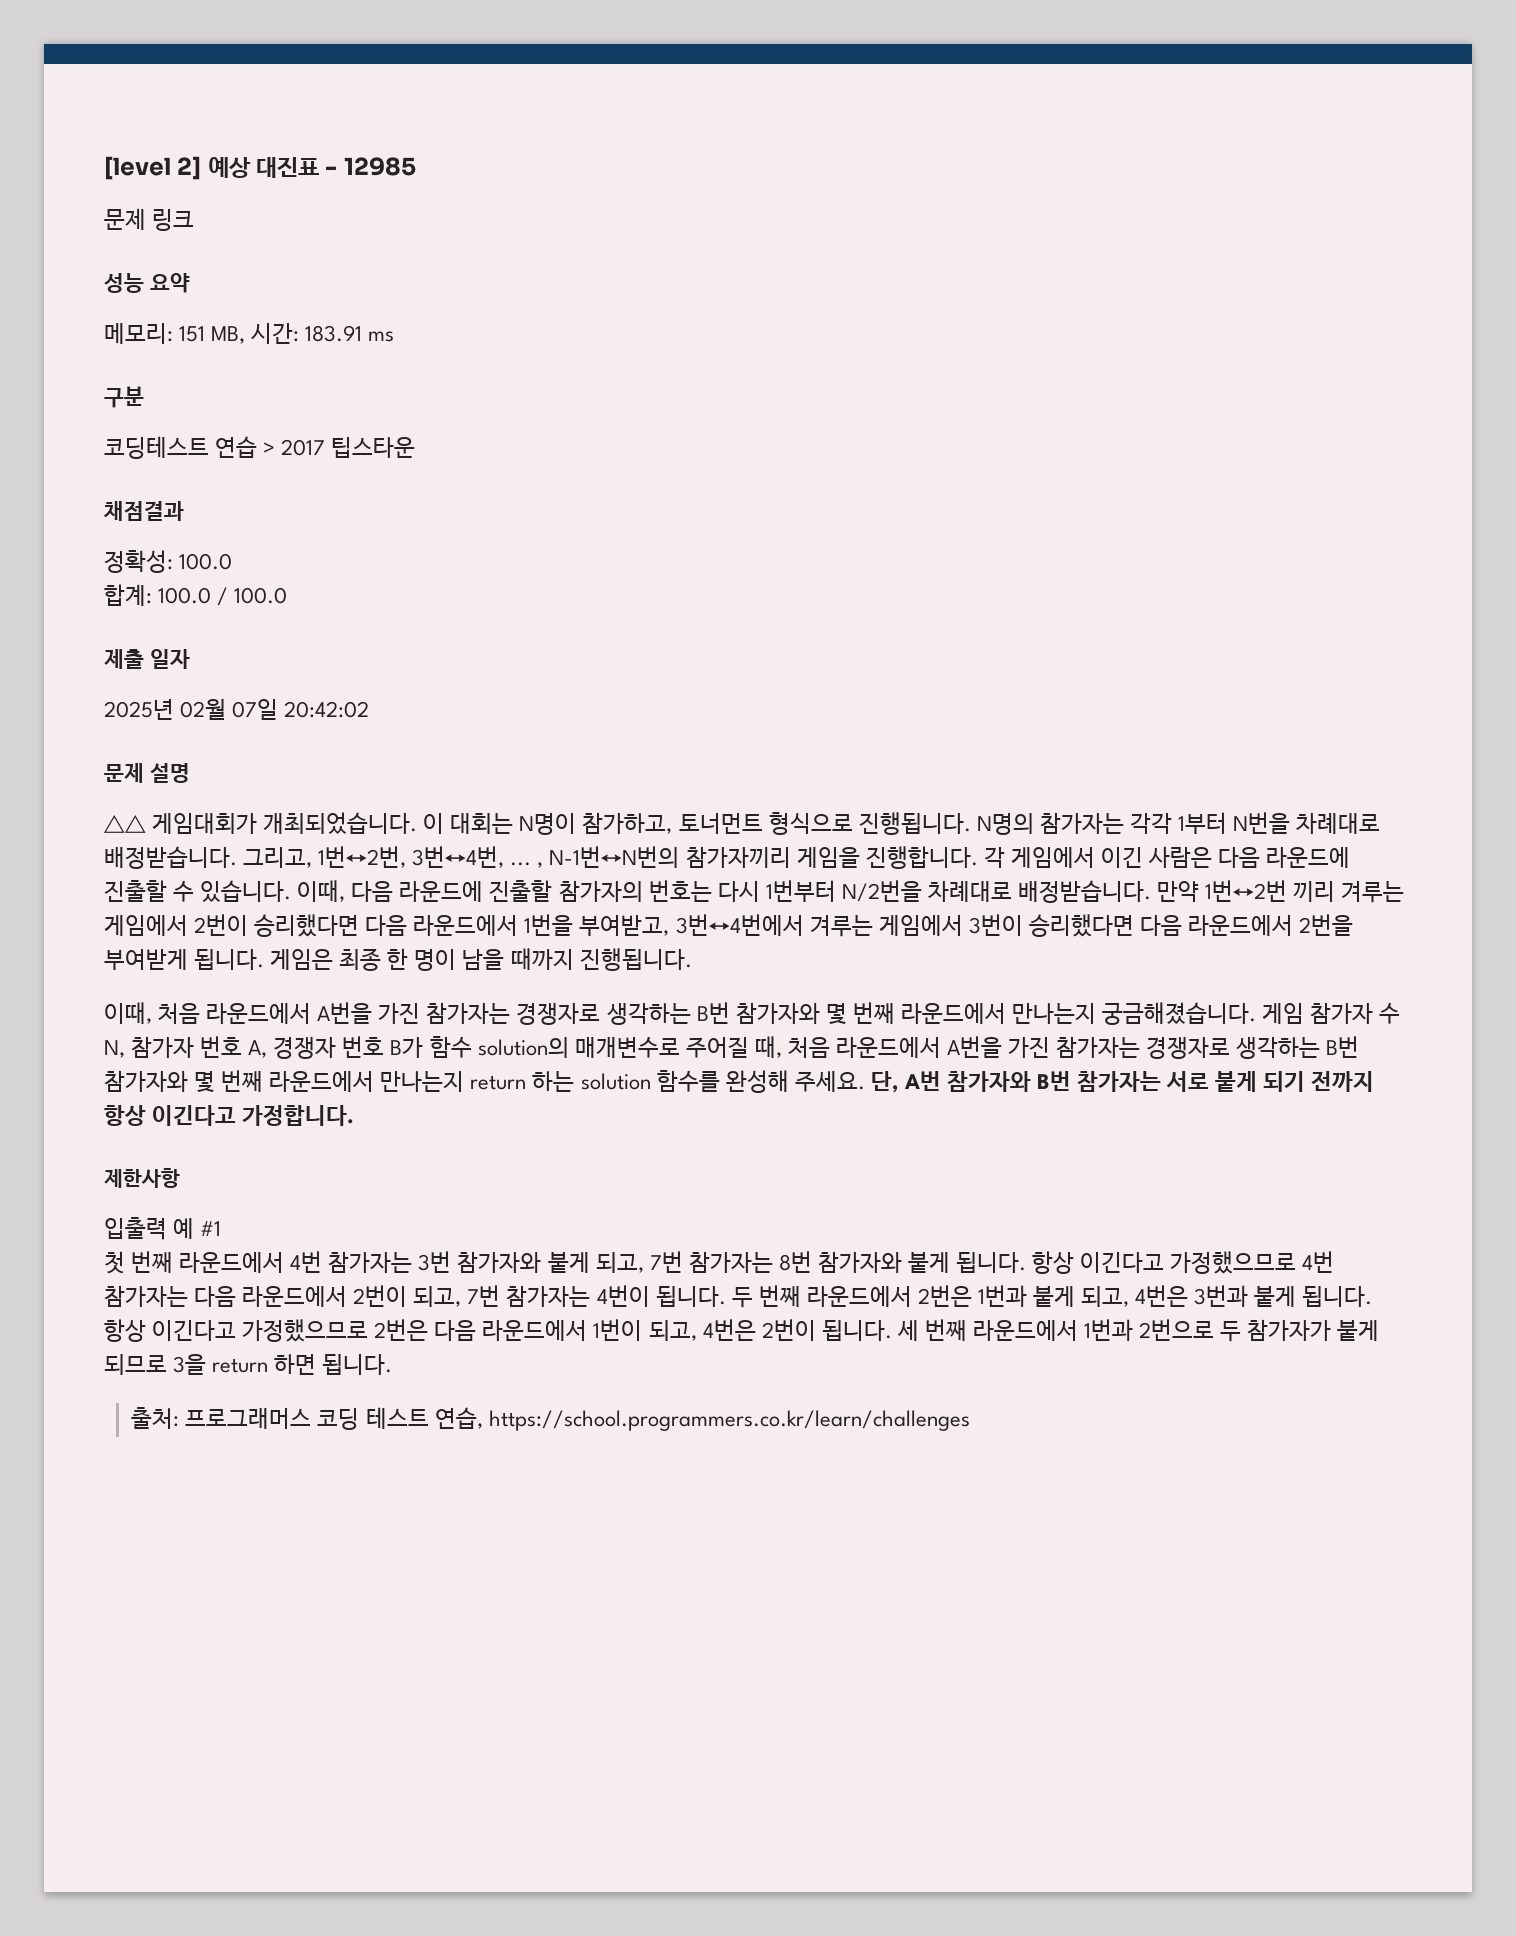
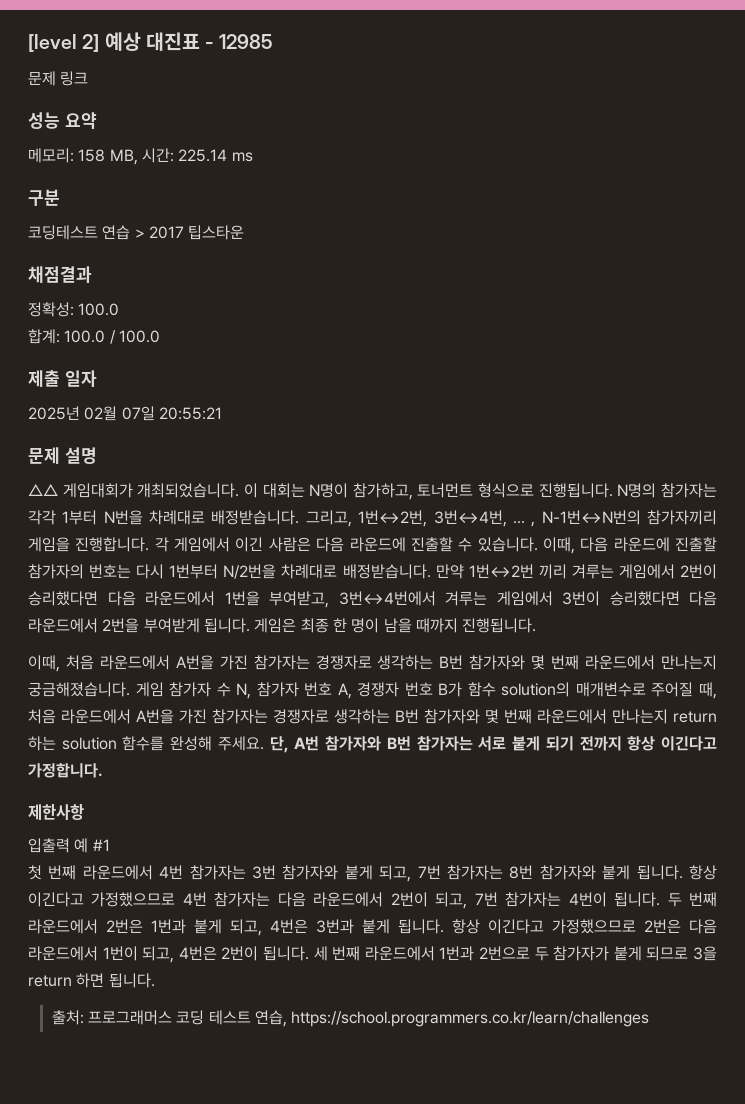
[179,326,206,342] 151 -> [78,149,106,162] 158
[305,325,363,342] 183.91 -> [178,149,228,162] 225.14
[284,701,370,718] 20:42:02 -> [158,407,222,420] 20:55:21

